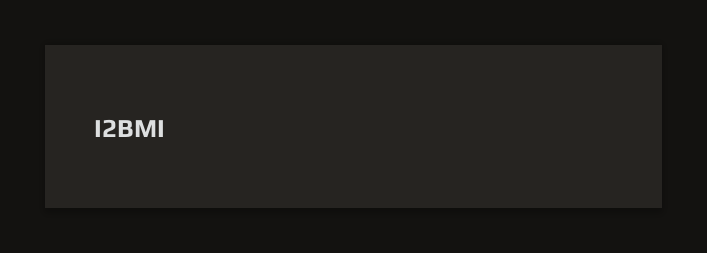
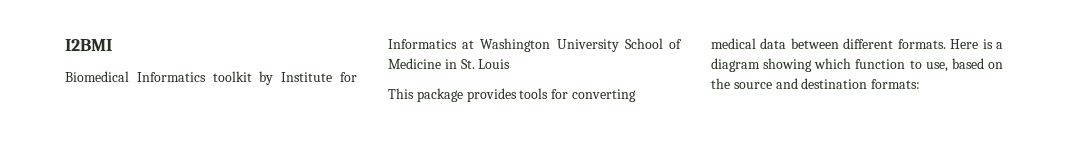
(165, 128) none -> [65,71,358,85] [388,38,682,52] [388,58,511,69] [388,88,636,102] [711,38,1003,49] [711,58,1003,72] [711,78,921,89] // Biomedical Informatics toolkit by Institute for Informatics at Washington University School of Medicine in St. Louis // This package provides tools for converting medical data between different formats. Here is a diagram showing which function to use, based on the source and destination formats:

